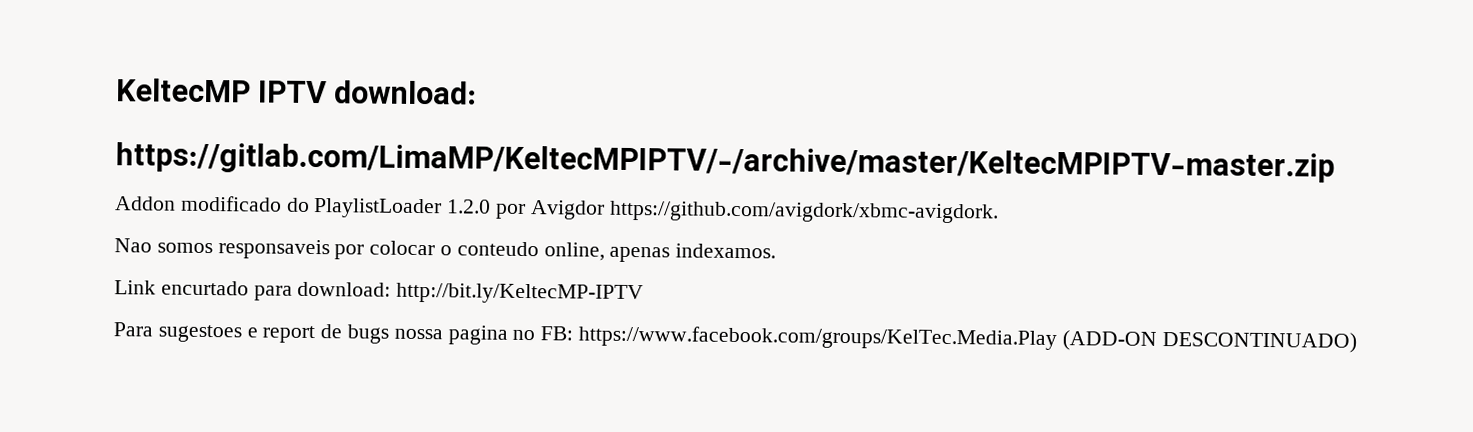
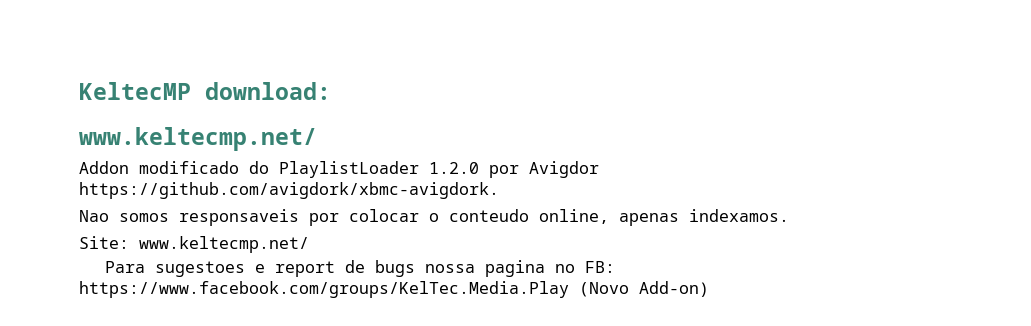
[258,80,328,104] IPTV -> (191, 91) none
[115,142,1335,183] https://gitlab.com/LimaMP/KeltecMPIPTV/-/archive/master/KeltecMPIPTV-master.zip -> [79,127,317,151] www.keltecmp.net/
[114,280,645,305] Link encurtado para download: http://bit.ly/KeltecMP-IPTV -> [79,236,309,253] Site: www.keltecmp.net/
[1061,330,1357,353] (ADD-ON DESCONTINUADO) -> [579,281,709,297] (Novo Add-on)

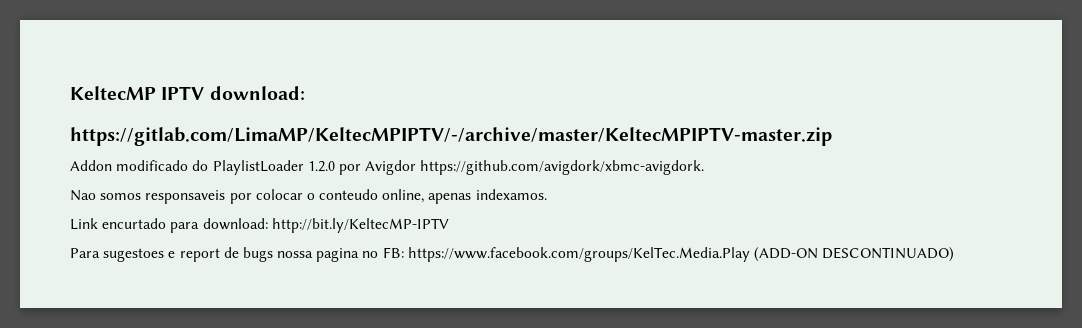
(191, 91) none -> [161,86,205,100] IPTV
[79,127,317,151] www.keltecmp.net/ -> [70,127,832,146] https://gitlab.com/LimaMP/KeltecMPIPTV/-/archive/master/KeltecMPIPTV-master.zip
[79,236,309,253] Site: www.keltecmp.net/ -> [70,218,449,233] Link encurtado para download: http://bit.ly/KeltecMP-IPTV
[579,281,709,297] (Novo Add-on) -> [754,247,955,262] (ADD-ON DESCONTINUADO)

